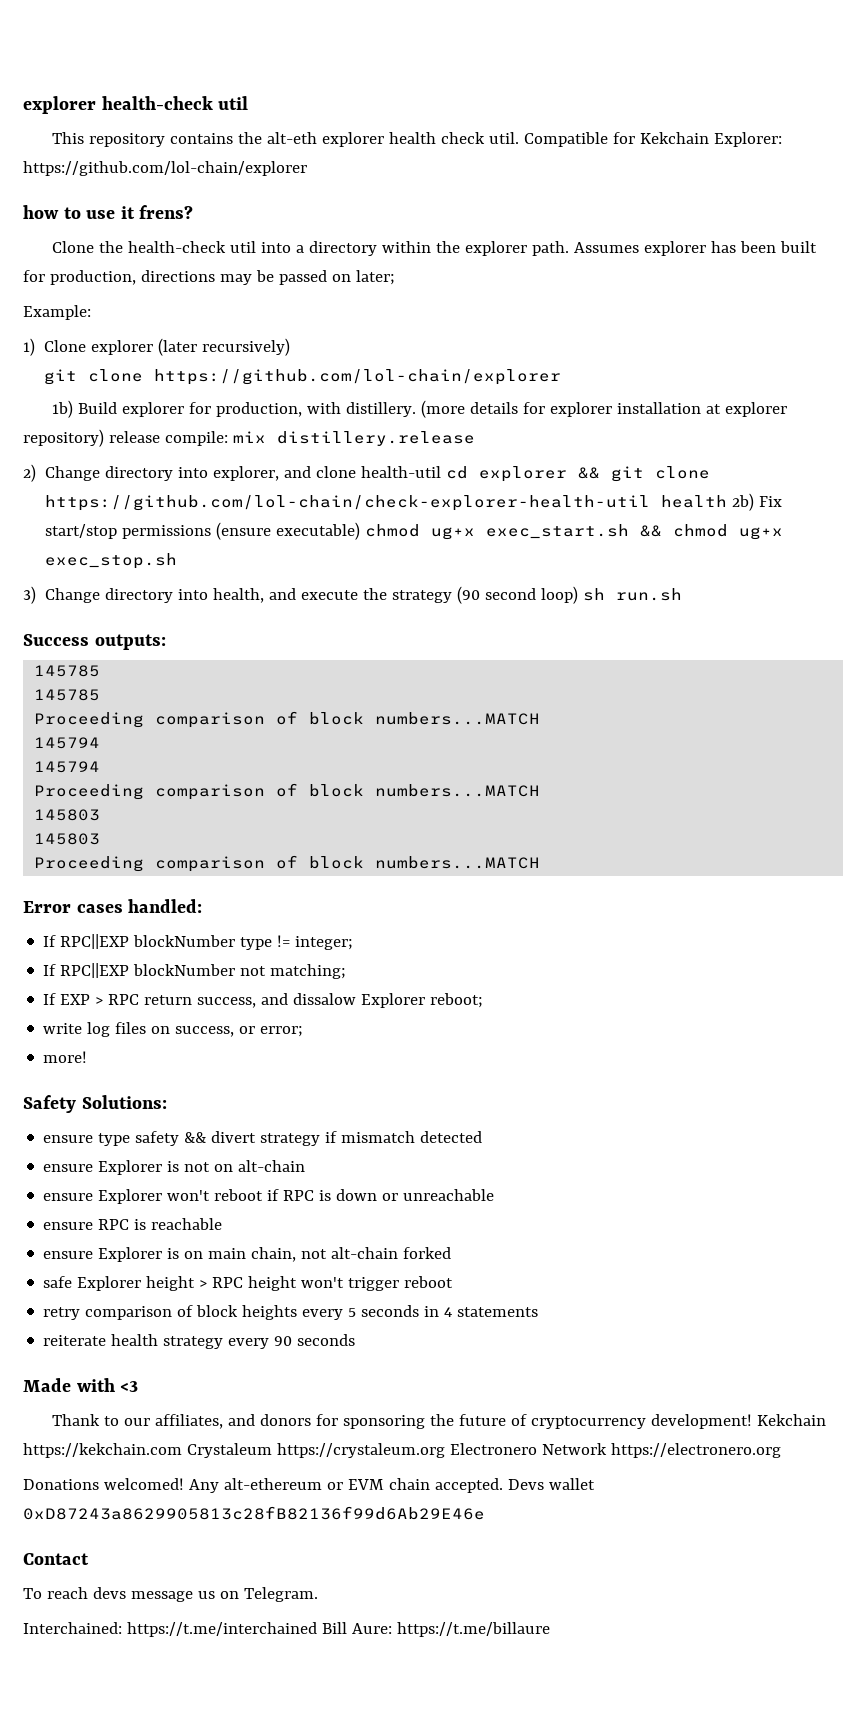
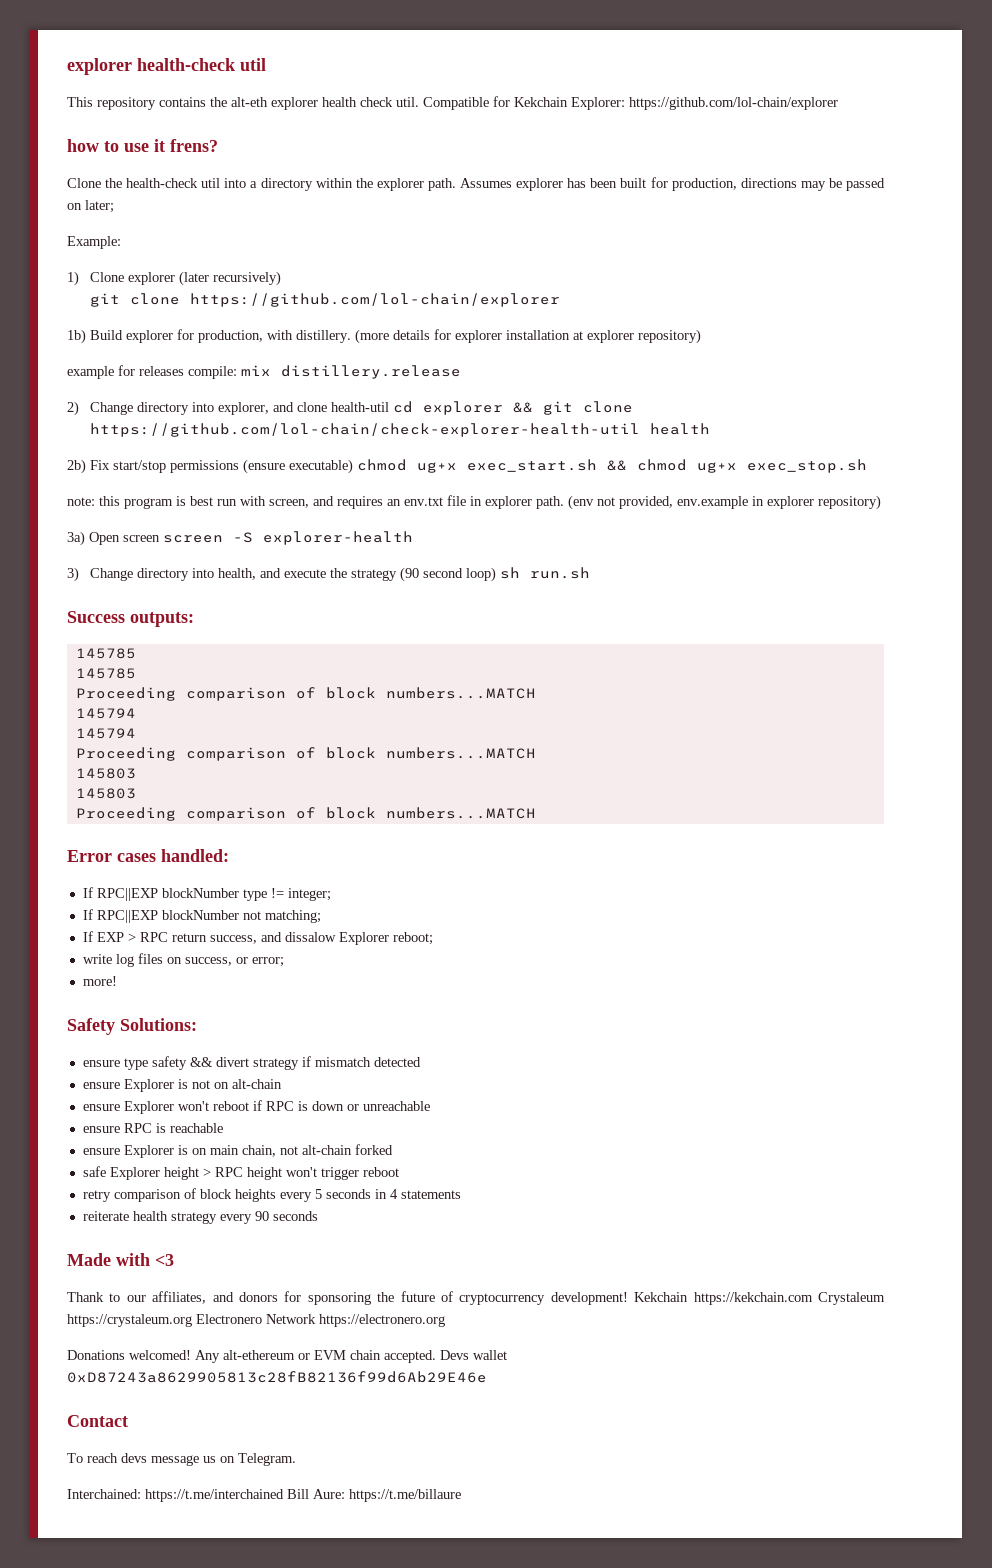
[108,431,160,443] release -> [67,365,184,379] // example for releases
(728, 501) none -> (711, 429) //
(178, 561) none -> [67,495,881,510] [67,531,413,546] // note: this program is best run with screen, and requires an env.txt file in explorer path. (env not provided, env.example in explorer repository) // 3a) Open screen screen -S explorer-health

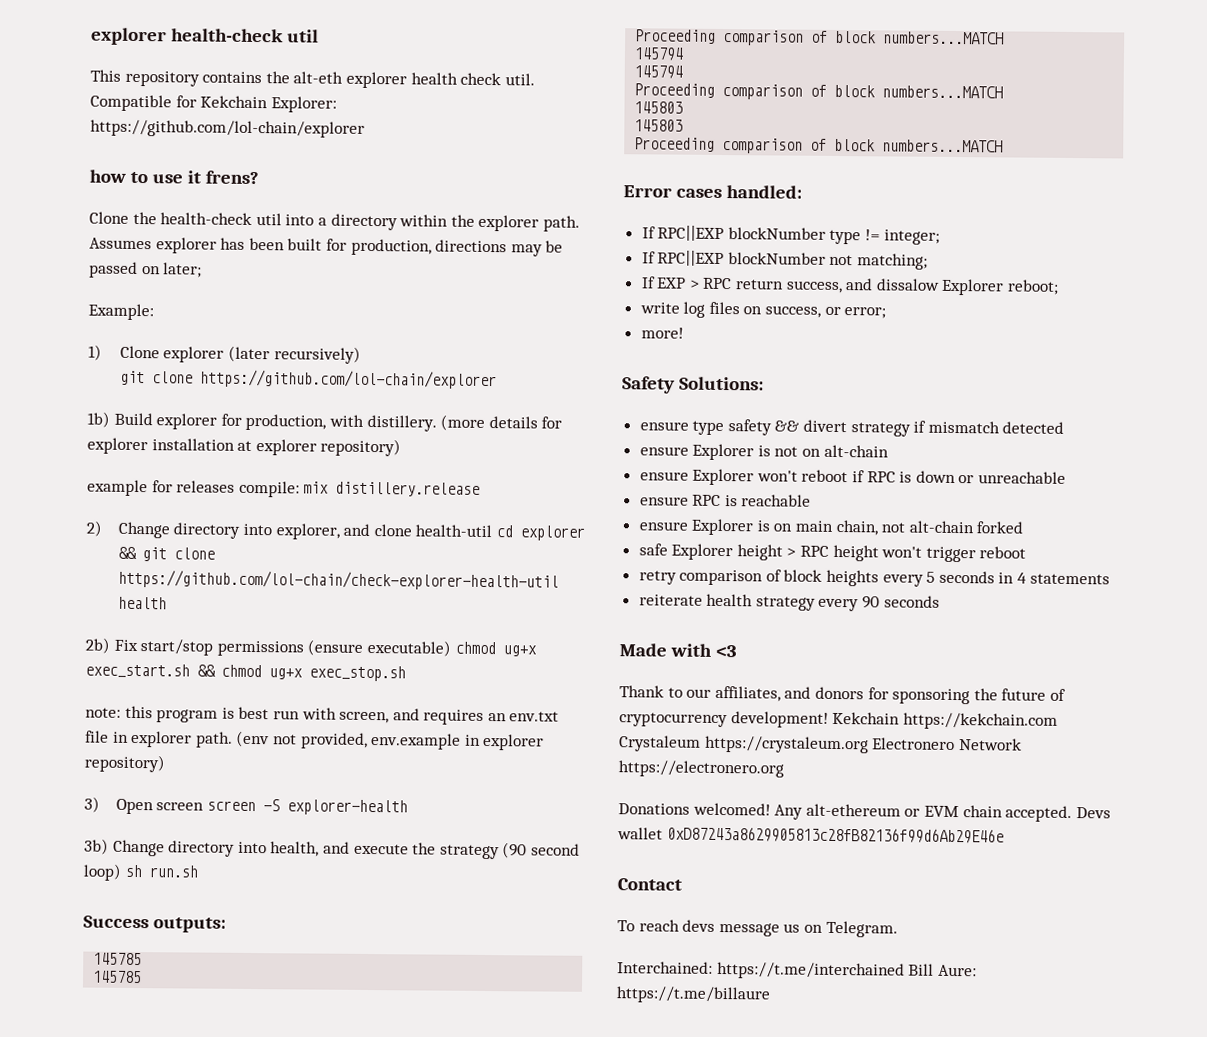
[67,531,85,546] 3a) -> [84,796,100,813] 3)
[67,567,79,582] 3) -> [84,838,109,855] 3b)

